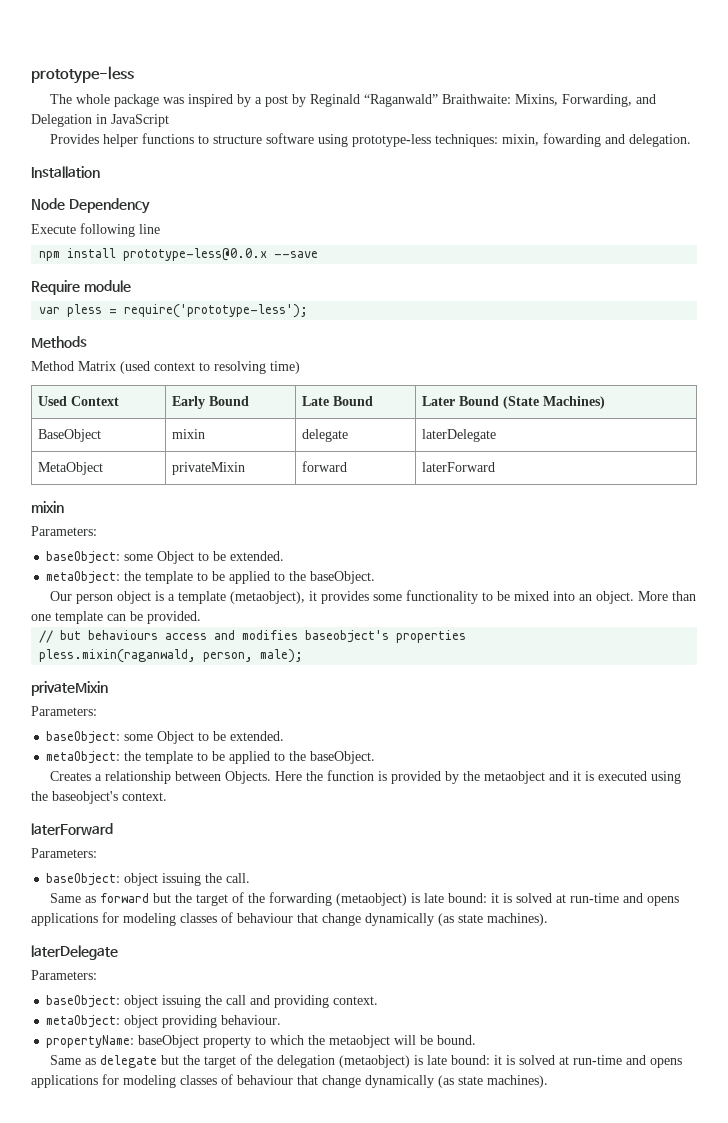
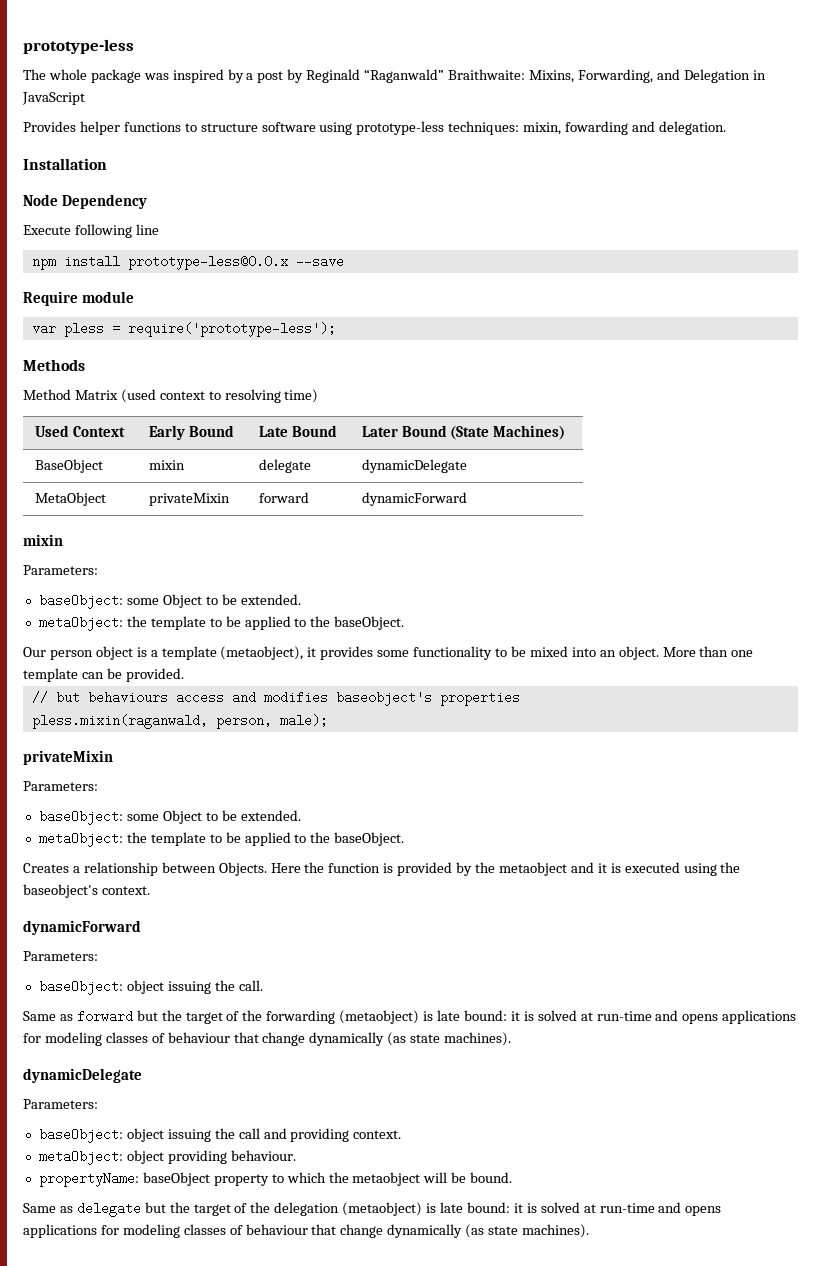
[421,429,496,442] laterDelegate -> [361,459,467,473] dynamicDelegate
[421,462,495,472] laterForward -> [361,492,467,506] dynamicForward
[31,823,113,835] laterForward -> [23,920,141,935] dynamicForward
[31,945,118,960] laterDelegate -> [23,1068,142,1083] dynamicDelegate

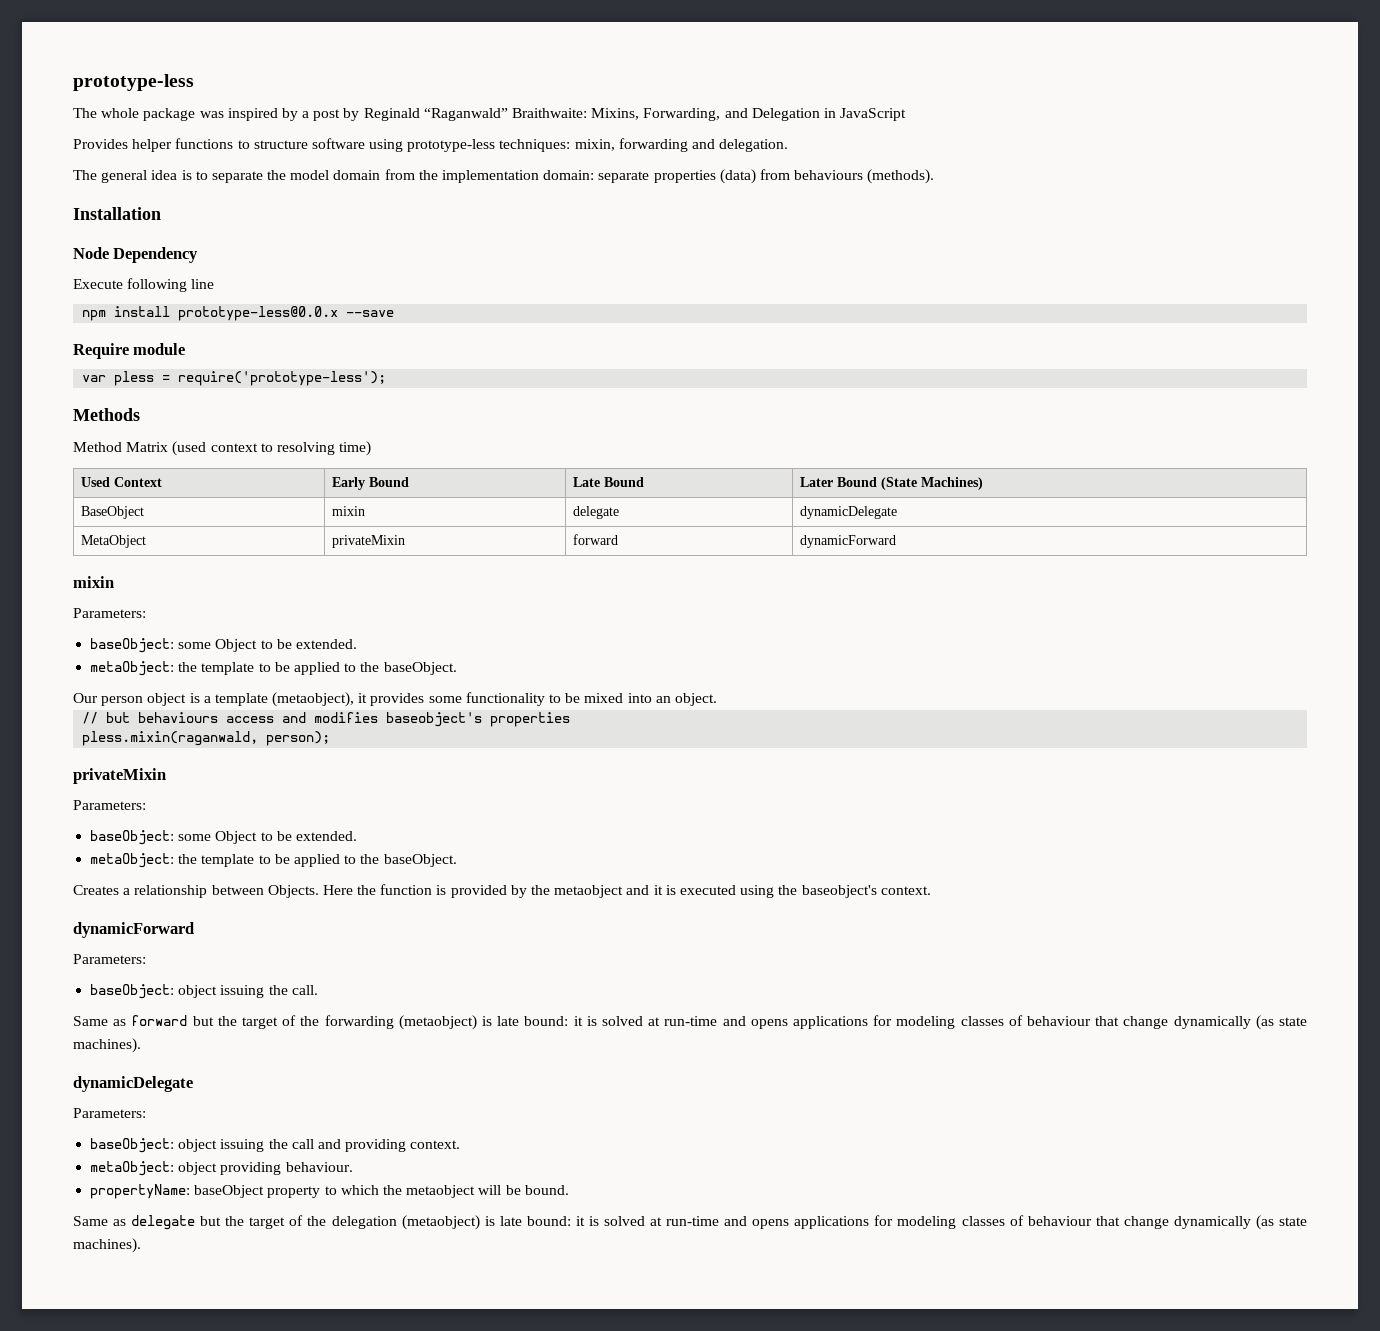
[565,121,629,135] fowarding -> [618,138,688,152] forwarding
(726, 128) none -> [73,169,935,184] // The general idea is to separate the model domain from the implementation domain: separate properties (data) from behaviours (methods).
[662,646,754,657] [23,668,184,682] More than one template can be provided. -> (717, 699) none
[215,714,328,729] person, male); -> [266,731,331,746] person);

